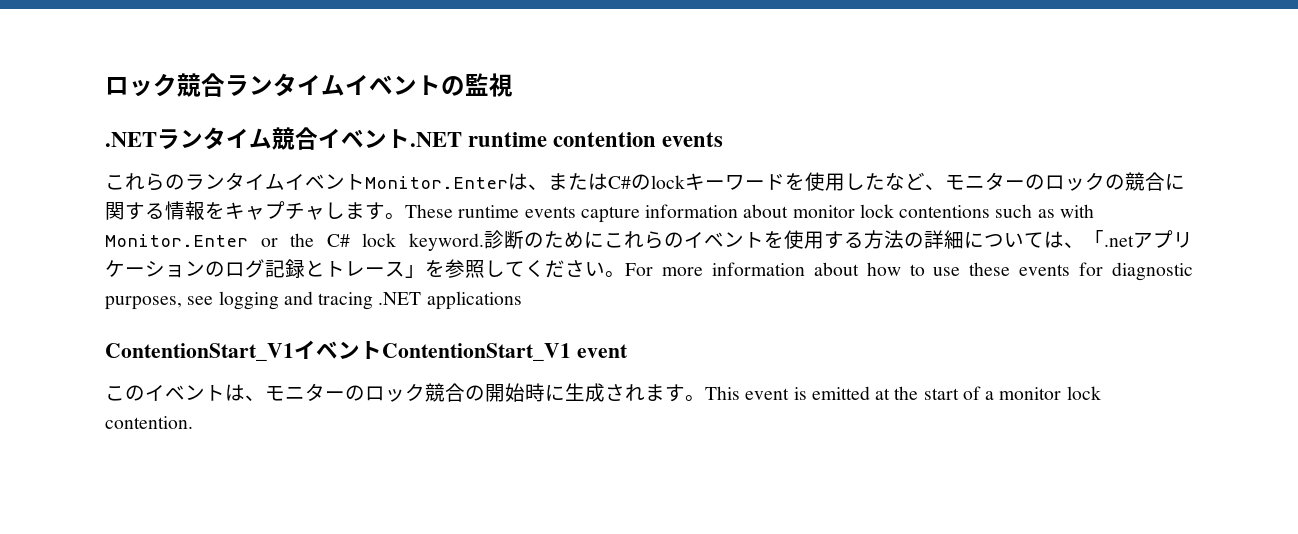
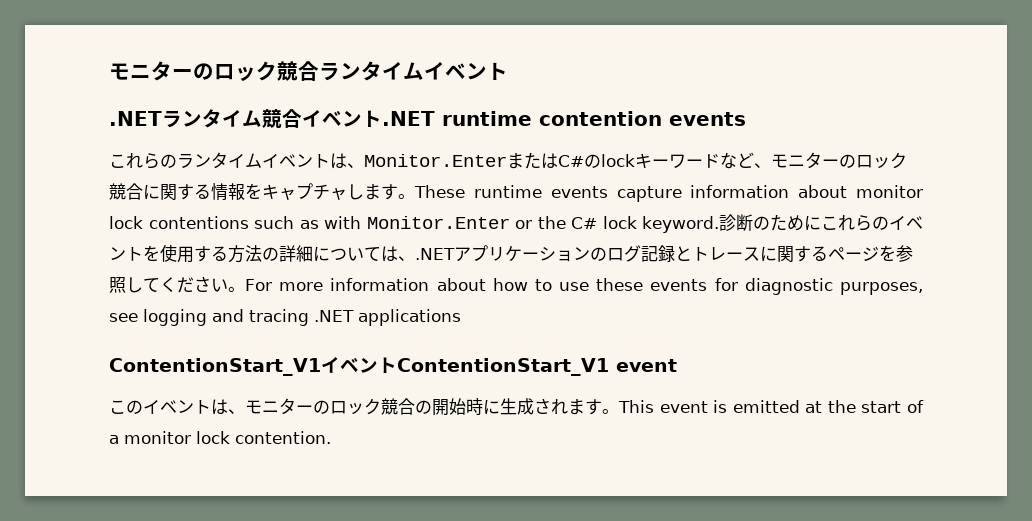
(105, 85) none -> [109,61,214,81] モニターの
[441,73,513,97] の監視 -> (508, 71) none
[365,173,548,190] Monitor.Enterは、 -> [330,153,507,169] は、Monitor.Enter
[785,172,885,191] を使用した -> (720, 161) none
[1105,174,1125,190] の -> (907, 160) none
[1084,230,1134,247] 「.net -> [415,248,455,260] .NET
[405,264,425,278] 」 -> [760,246,879,262] に関するページ

